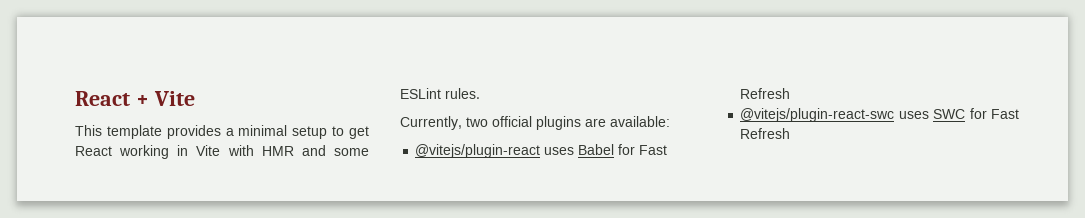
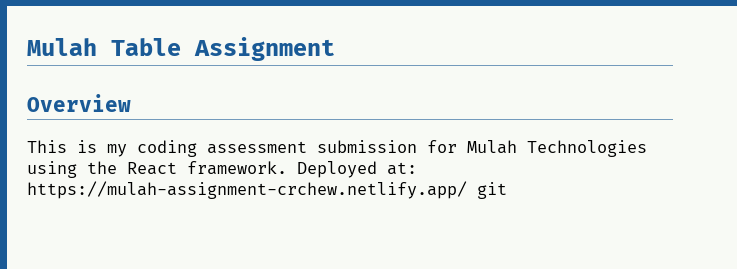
[75,91,195,106] [75,125,369,139] [75,145,369,159] [400,88,480,99] [400,116,670,130] [415,144,668,158] [740,88,791,99] [740,108,1019,122] [740,128,791,139] React + Vite // This template provides a minimal setup to get React working in Vite with HMR and some ESLint rules. // Currently, two official plugins are available: // @vitejs/plugin-react uses Babel for Fast Refresh // @vitejs/plugin-react-swc uses SWC for Fast Refresh -> [27,37,335,61] [27,94,131,112] [27,140,647,157] [27,161,417,178] [27,181,507,199] Mulah Table Assignment // Overview // This is my coding assessment submission for Mulah Technologies using the React framework. Deployed at: https://mulah-assignment-crchew.netlify.app/ git

